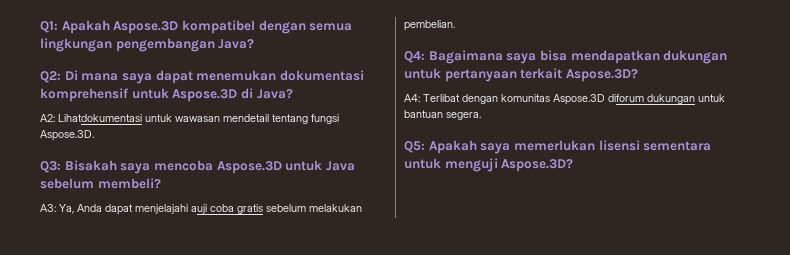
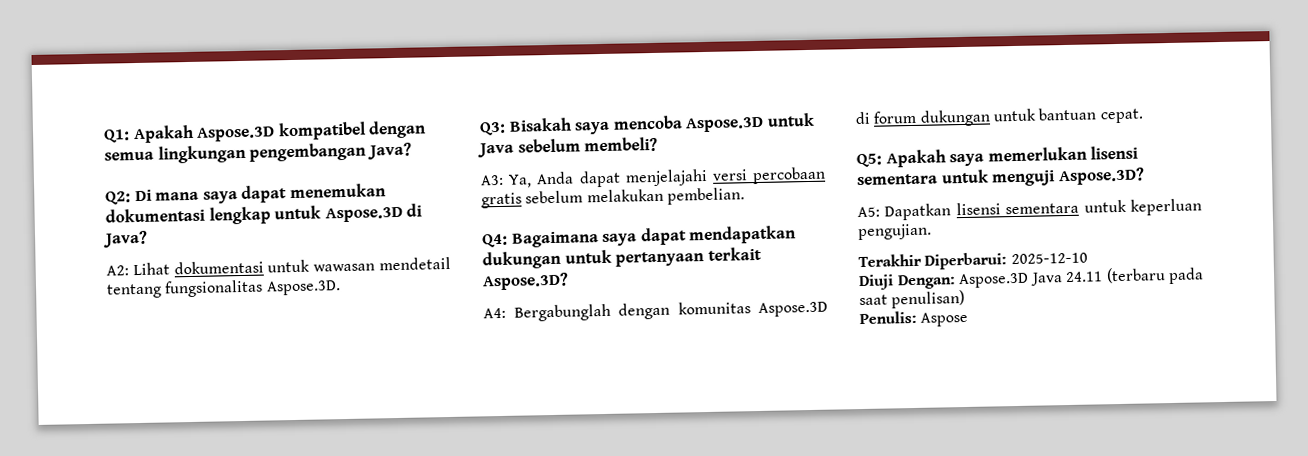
[40,88,128,102] komprehensif -> [208,206,271,225] lengkap
[58,114,142,122] Lihatdokumentasi -> [132,260,264,276] Lihat dokumentasi
[311,114,339,124] fungsi -> [164,279,264,298] fungsionalitas
[191,204,234,214] auji coba -> [711,166,826,185] versi percobaan
[539,50,567,61] bisa -> [640,227,687,246] dapat
[423,94,460,102] Terlibat -> [513,303,611,322] Bergabunglah
[608,94,644,102] diforum -> [855,110,918,125] di forum
[446,112,481,120] segera. -> [1099,108,1144,124] cepat.
(574, 165) none -> [857,198,1202,221] [857,223,932,241] [858,252,1088,270] [858,267,1204,291] [859,289,966,309] [859,310,969,327] // A5: Dapatkan lisensi sementara untuk keperluan pengujian. // Terakhir Diperbarui: 2025-12-10 // Diuji Dengan: Aspose.3D Java 24.11 (terbaru pada saat penulisan) // Penulis: Aspose

